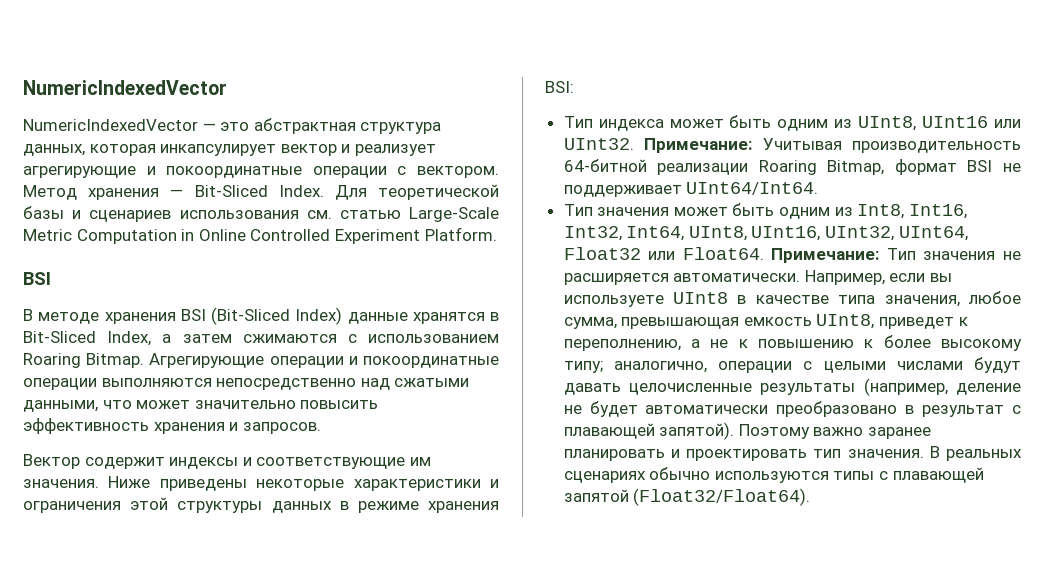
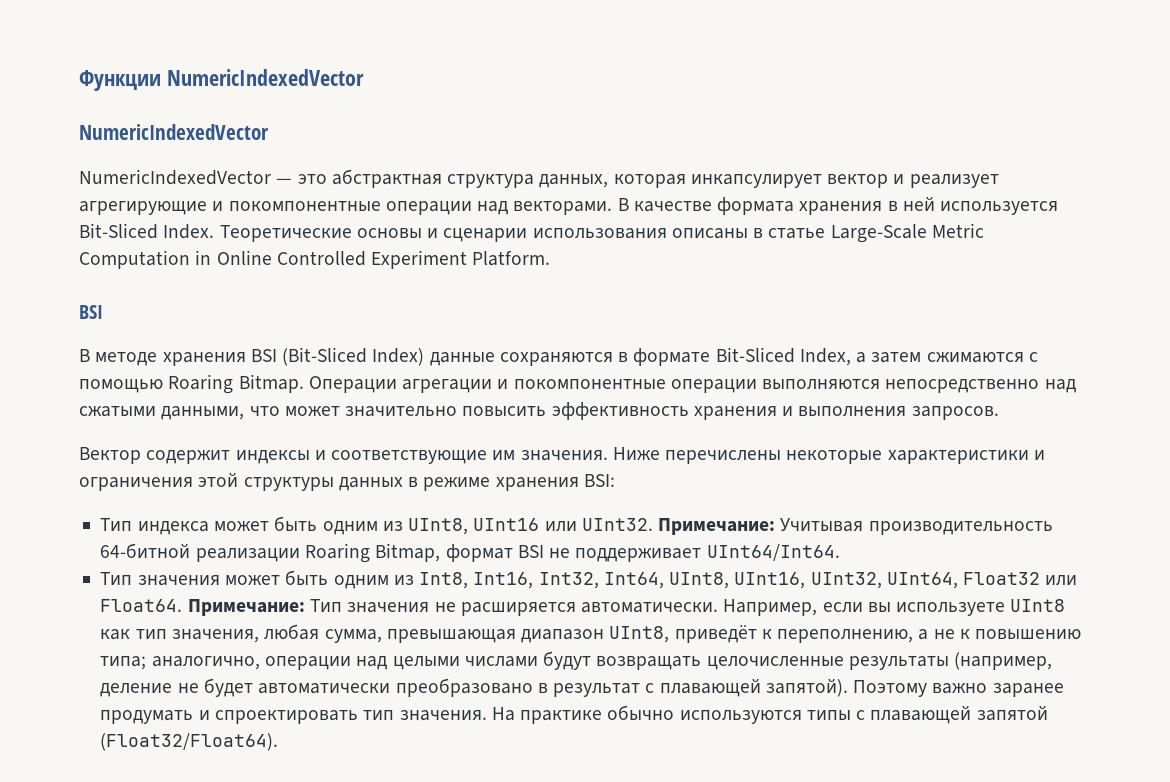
(23, 87) none -> [79,69,364,91] Функции NumericIndexedVector //
[166,166,500,178] [23,184,499,200] [23,206,401,222] покоординатные операции с вектором. Метод хранения — Bit-Sliced Index. Для теоретической базы и сценариев использования см. статью -> [228,196,1059,215] [79,223,826,242] покомпонентные операции над векторами. В качестве формата хранения в ней используется Bit-Sliced Index. Теоретические основы и сценарии использования описаны в статье
[412,312,499,324] хранятся в -> [499,348,711,366] сохраняются в формате
[368,334,499,343] использованием -> [79,379,163,393] помощью
[149,353,499,368] Агрегирующие операции и покоординатные -> [308,376,666,393] Операции агрегации и покомпонентные
(239, 426) none -> [798,406,907,417] выполнения
[159,479,247,491] приведены -> [665,450,782,464] перечислены
[737,291,1021,307] [563,314,955,329] в качестве типа значения, любое сумма, превышающая емкость UInt8, приведет -> [100,624,757,643] как тип значения, любая сумма, превышающая диапазон UInt8, приведёт
[864,335,1022,351] [563,361,603,373] к более высокому типу; -> [100,656,147,670] типа;
[803,361,813,370] с -> [356,656,388,670] над
[563,383,621,395] давать -> [596,656,702,670] возвращать
[563,446,1022,461] [563,471,646,483] планировать и проектировать тип значения. В реальных сценариях -> [100,707,603,724] продумать и спроектировать тип значения. На практике

